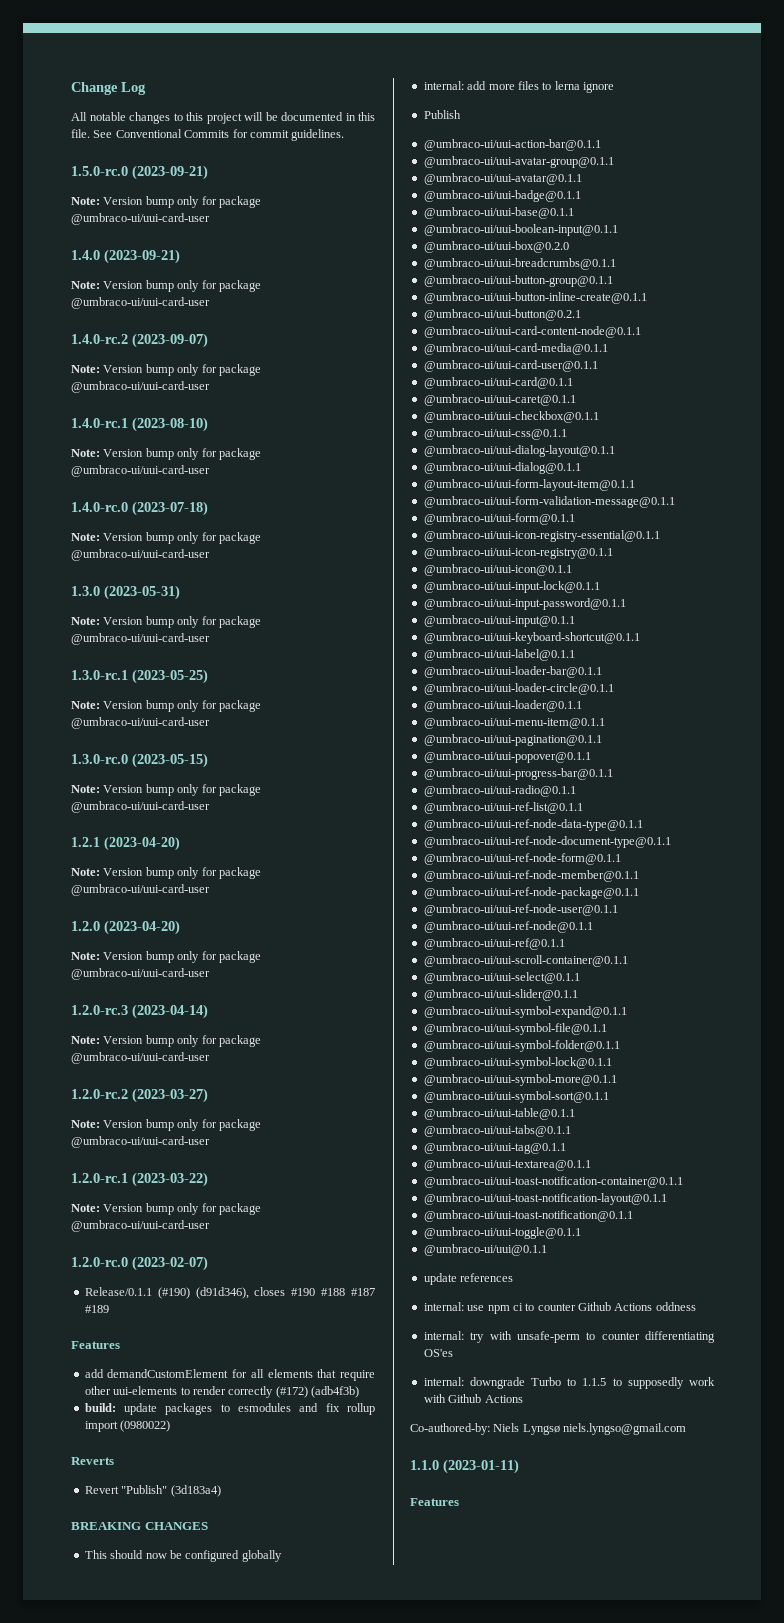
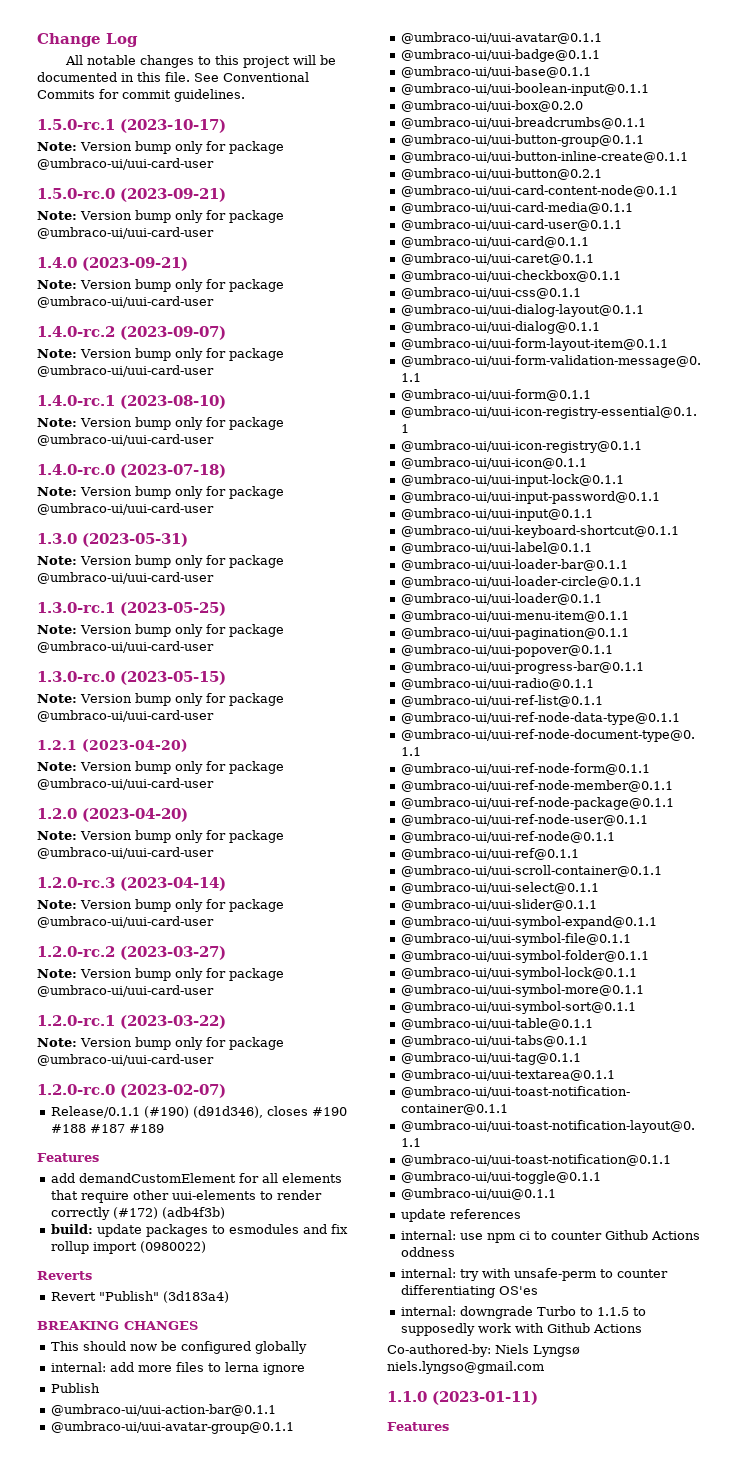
(345, 135) none -> [37,119,226,133] [37,141,284,154] [37,158,214,170] // 1.5.0-rc.1 (2023-10-17) // Note: Version bump only for package @umbraco-ui/uui-card-user

